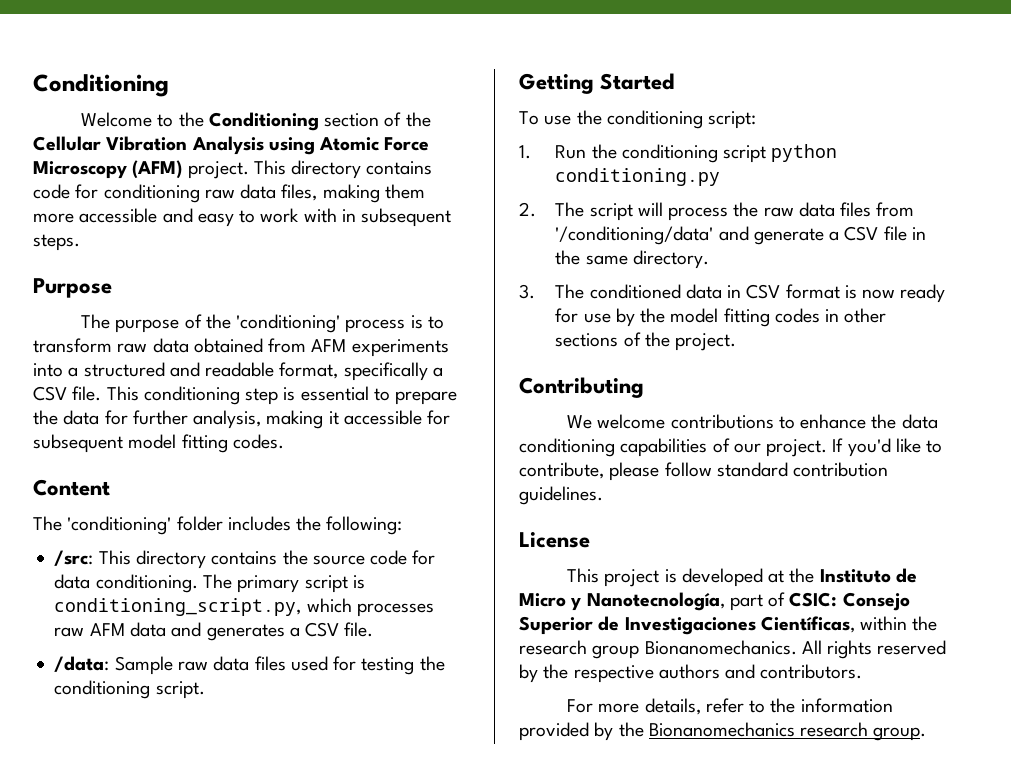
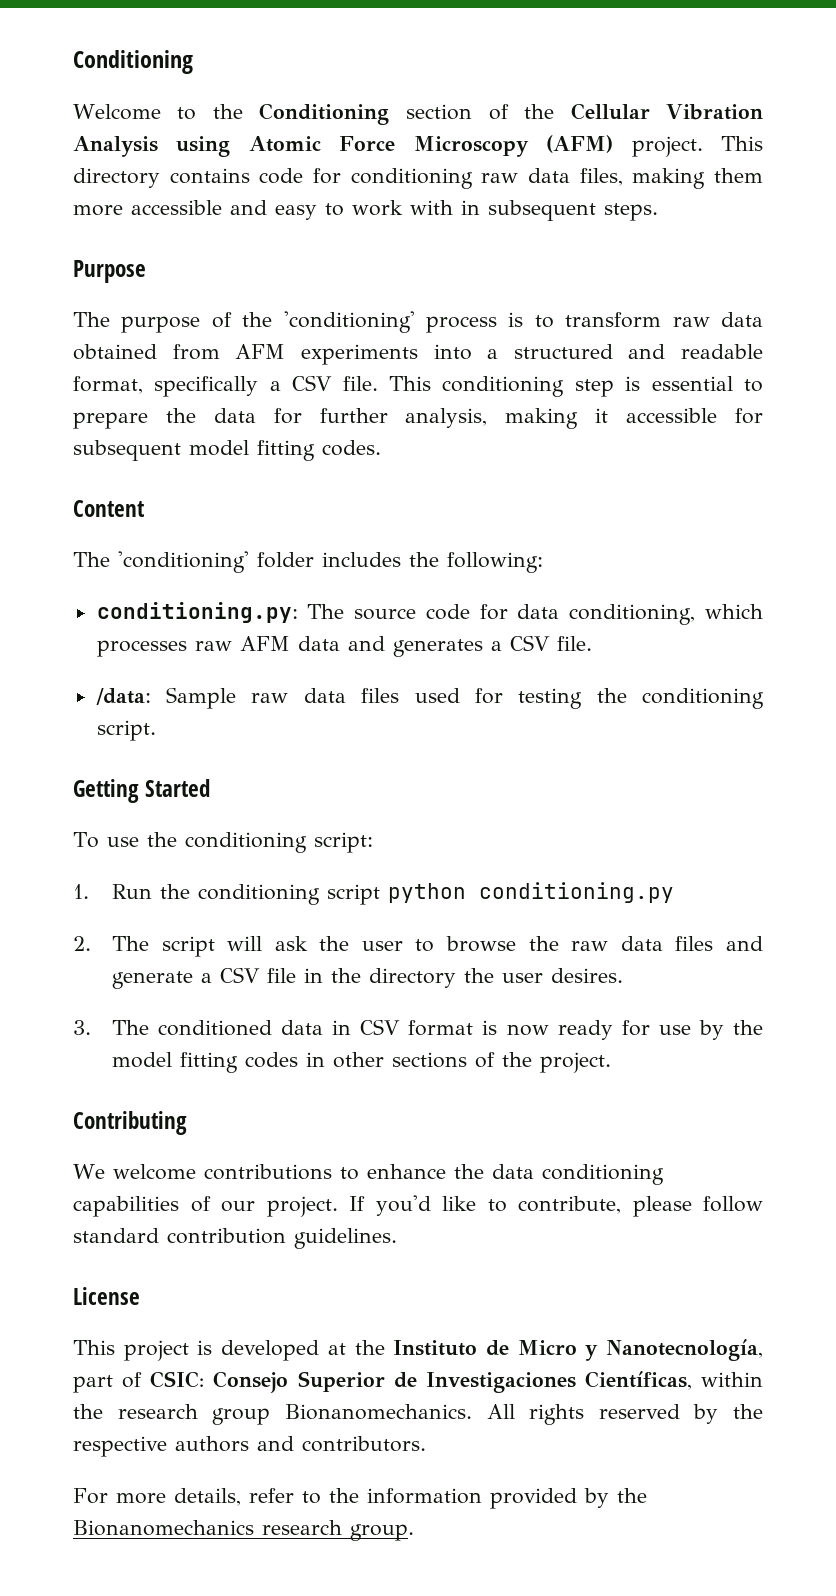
[54,550,436,569] [54,574,365,593] [54,598,302,616] /src: This directory contains the source code for data conditioning. The primary script is conditioning_script.py, -> [96,602,696,625] conditioning.py: The source code for data conditioning,
[668,207,729,221] process -> [274,936,517,952] ask the user to browse
[876,202,915,217] [555,226,714,245] from '/conditioning/data' -> (714, 943) none
[585,250,709,269] same directory. -> [368,968,623,988] directory the user desires.

